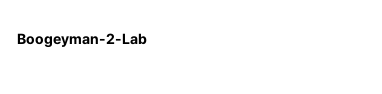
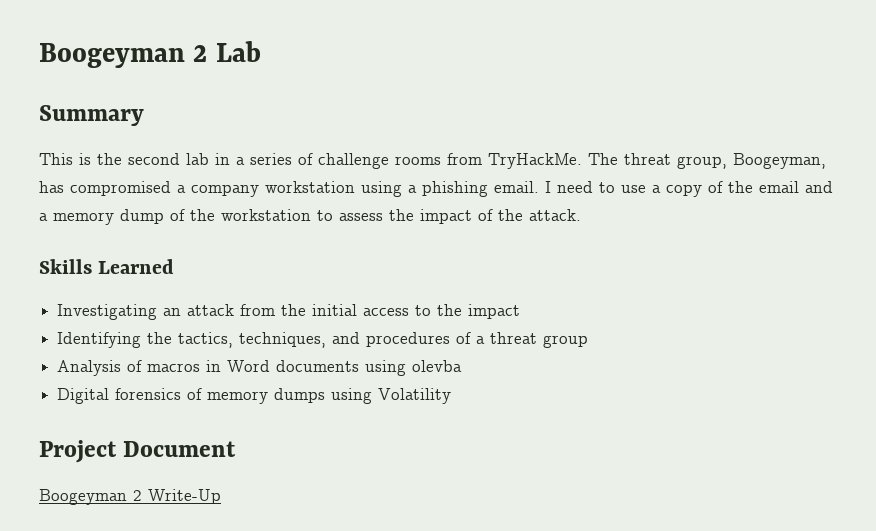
[17,33,147,48] Boogeyman-2-Lab -> [39,41,261,68] [39,105,144,126] [39,153,826,169] [39,181,833,197] [39,209,581,225] [39,259,175,274] [57,304,521,320] [57,332,589,348] [57,360,463,376] [57,388,452,404] [39,440,237,463] [39,489,221,505] Boogeyman 2 Lab // Summary // This is the second lab in a series of challenge rooms from TryHackMe. The threat group, Boogeyman, has compromised a company workstation using a phishing email. I need to use a copy of the email and a memory dump of the workstation to assess the impact of the attack. // Skills Learned // Investigating an attack from the initial access to the impact // Identifying the tactics, techniques, and procedures of a threat group // Analysis of macros in Word documents using olevba // Digital forensics of memory dumps using Volatility // Project Document // Boogeyman 2 Write-Up

